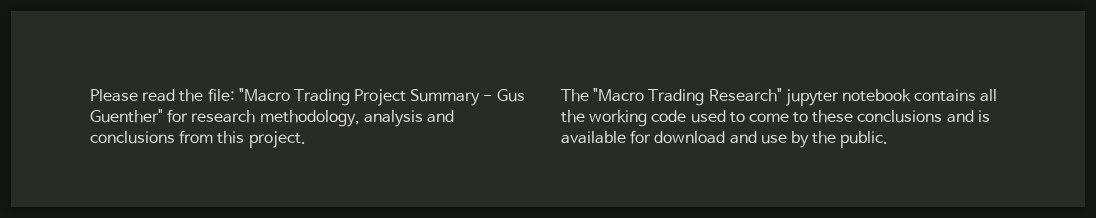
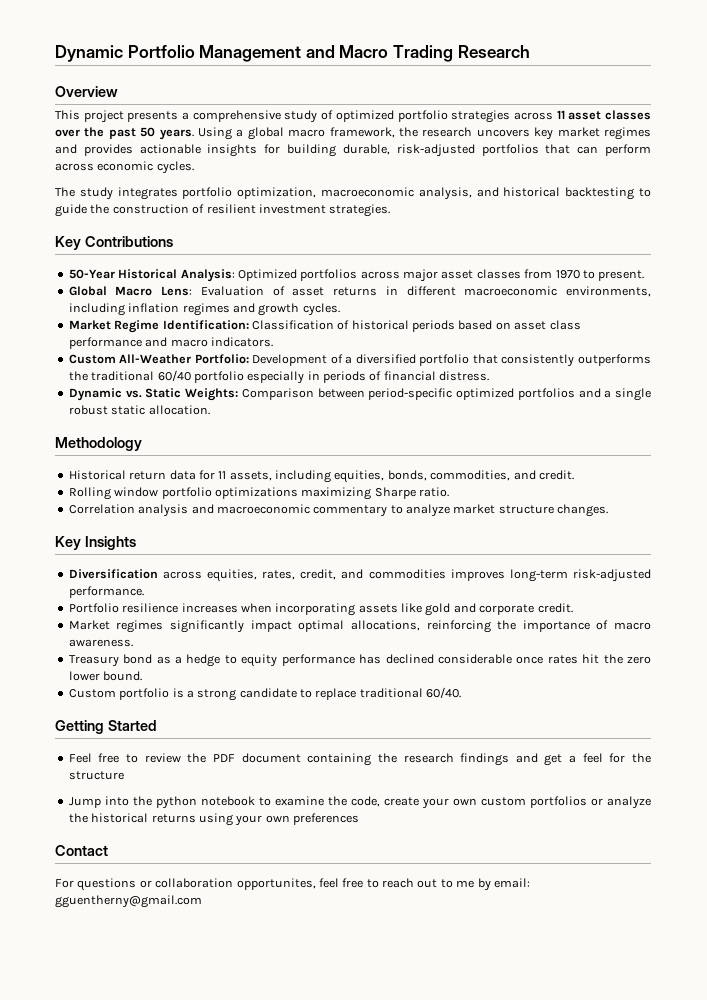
[90,88,525,106] [90,109,454,127] [90,130,306,148] [561,88,998,106] [561,110,990,127] [561,130,889,148] Please read the file: "Macro Trading Project Summary - Gus Guenther" for research methodology, analysis and conclusions from this project. // The "Macro Trading Research" jupyter notebook contains all the working code used to come to these conclusions and is available for download and use by the public. -> [55,45,530,62] [55,86,118,97] [55,110,651,123] [55,127,651,140] [55,144,651,157] [55,161,194,174] [55,187,651,200] [55,204,391,217] [55,236,173,250] [68,269,645,282] [68,286,652,297] [68,303,340,316] [68,320,581,333] [68,337,273,349] [68,354,651,367] [68,370,490,384] [68,388,651,401] [68,405,210,415] [55,437,142,451] [68,470,574,483] [68,487,449,500] [68,504,609,517] [55,536,136,550] [68,569,652,582] [68,586,144,598] [68,603,573,616] [68,620,651,633] [68,639,133,647] [68,654,651,667] [68,671,143,681] [68,687,462,701] [55,720,157,734] [68,753,651,766] [68,771,124,780] [68,796,651,809] [68,813,359,826] [55,845,108,856] [55,878,530,891] [55,895,202,908] Dynamic Portfolio Management and Macro Trading Research // Overview // This project presents a comprehensive study of optimized portfolio strategies across 11 asset classes over the past 50 years. Using a global macro framework, the research uncovers key market regimes and provides actionable insights for building durable, risk-adjusted portfolios that can perform across economic cycles. // The study integrates portfolio optimization, macroeconomic analysis, and historical backtesting to guide the construction of resilient investment strategies. // Key Contributions // 50-Year Historical Analysis: Optimized portfolios across major asset classes from 1970 to present. // Global Macro Lens: Evaluation of asset returns in different macroeconomic environments, including inflation regimes and growth cycles. // Market Regime Identification: Classification of historical periods based on asset class performance and macro indicators. // Custom All-Weather Portfolio: Development of a diversified portfolio that consistently outperforms the traditional 60/40 portfolio especially in periods of financial distress. // Dynamic vs. Static Weights: Comparison between period-specific optimized portfolios and a single robust static allocation. // Methodology // Historical return data for 11 assets, including equities, bonds, commodities, and credit. // Rolling window portfolio optimizations maximizing Sharpe ratio. // Correlation analysis and macroeconomic commentary to analyze market structure changes. // Key Insights // Diversification across equities, rates, credit, and commodities improves long-term risk-adjusted performance. // Portfolio resilience increases when incorporating assets like gold and corporate credit. // Market regimes significantly impact optimal allocations, reinforcing the importance of macro awareness. // Treasury bond as a hedge to equity performance has declined considerable once rates hit the zero lower bound. // Custom portfolio is a strong candidate to replace traditional 60/40. // Getting Started // Feel free to review the PDF document containing the research findings and get a feel for the structure // Jump into the python notebook to examine the code, create your own custom portfolios or analyze the historical returns using your own preferences // Contact // For questions or collaboration opportunites, feel free to reach out to me by email: gguentherny@gmail.com

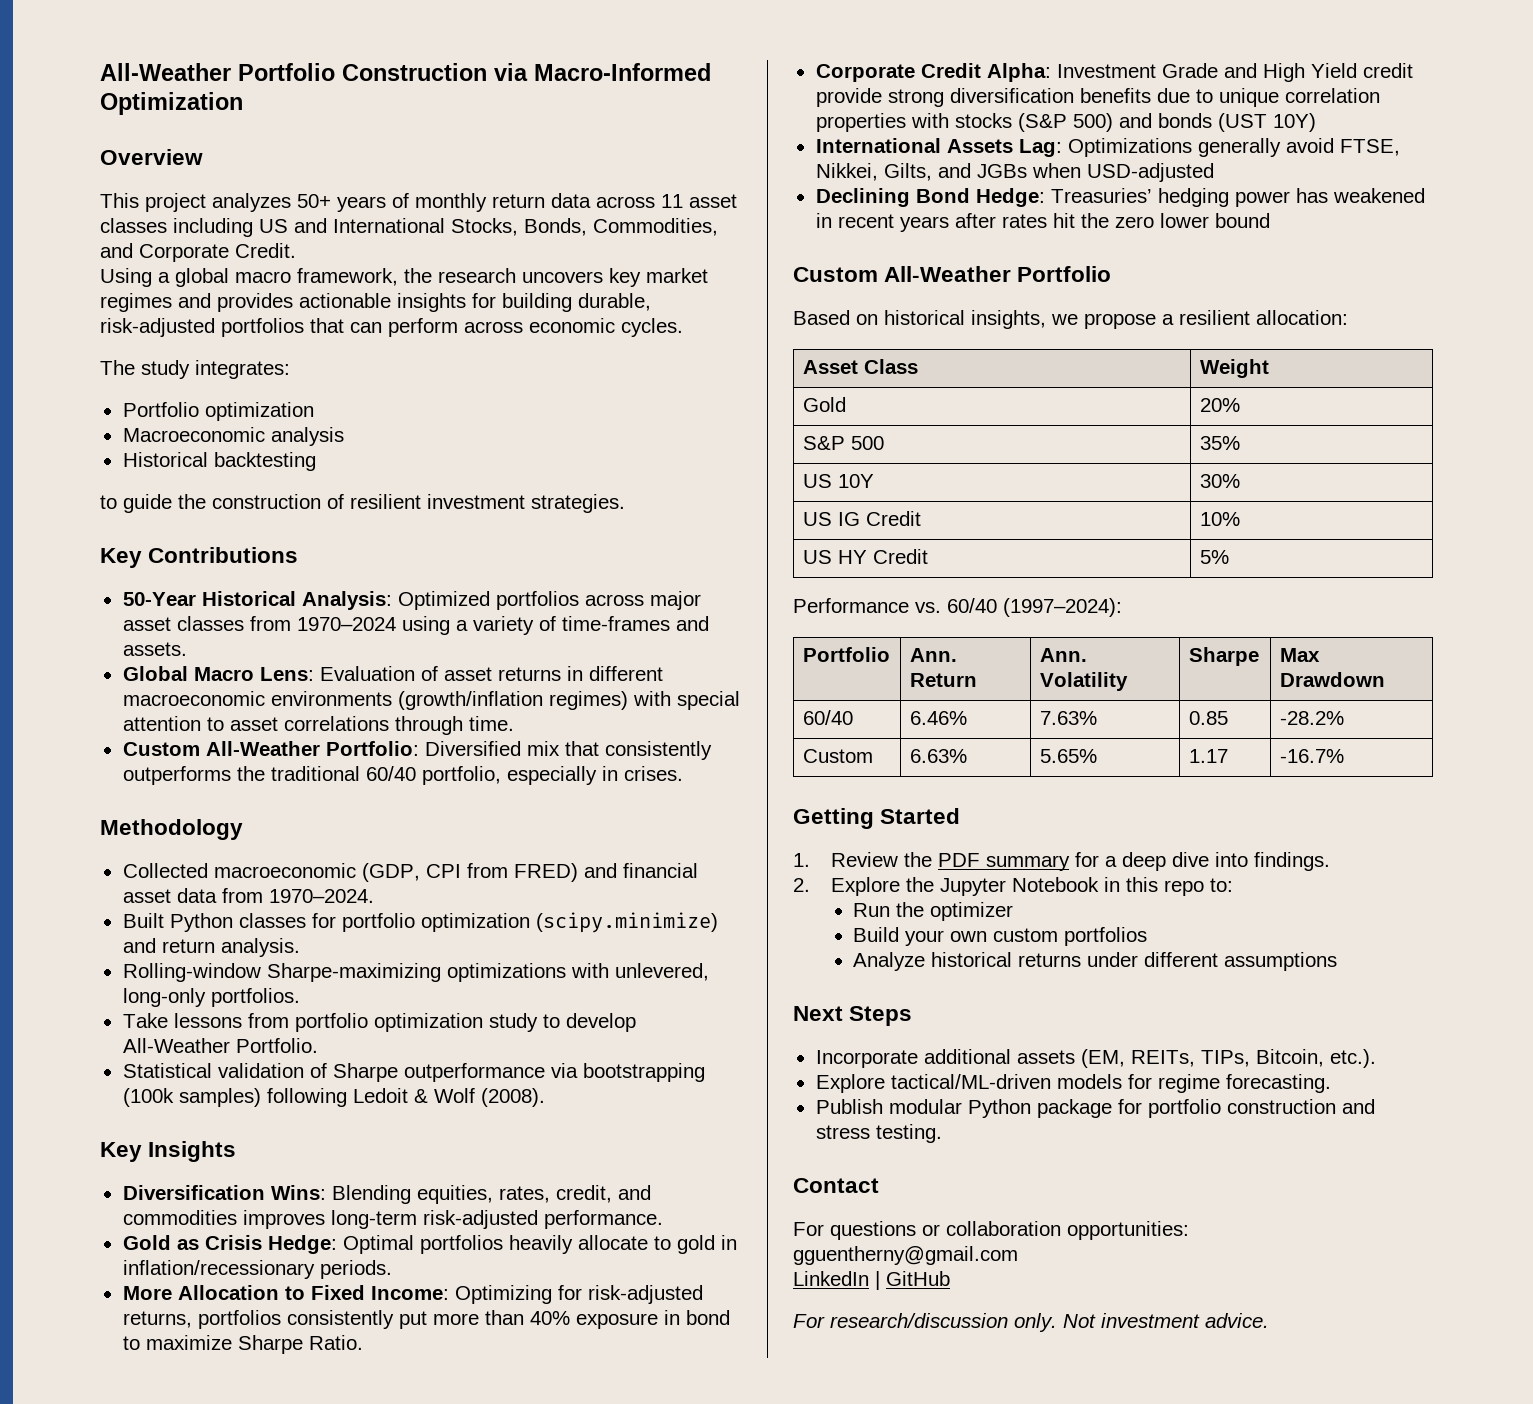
[55,45,530,62] [55,86,118,97] [55,110,651,123] [55,127,194,140] Dynamic Portfolio Management and Macro Trading Research // Overview // This project presents a comprehensive study of optimized portfolio strategies across 11 asset classes over the past 50 years. -> [100,63,711,81] [100,92,243,115] [100,149,203,165] [100,193,737,212] [100,218,718,237] [100,243,296,262] All-Weather Portfolio Construction via Macro-Informed Optimization // Overview // This project analyzes 50+ years of monthly return data across 11 asset classes including US and International Stocks, Bonds, Commodities, and Corporate Credit. //
[117,187,561,200] integrates portfolio optimization, macroeconomic analysis, and historical -> [195,360,290,379] [122,402,314,421] [122,427,344,446] [122,452,208,467] integrates: // Portfolio optimization // Macroeconomic analysis // Historical
(635, 193) none -> (316, 461) //
[555,270,645,281] 1970 to present. -> [296,616,709,635] [122,642,187,656] 1970–2024 using a variety of time-frames and assets.
[566,286,652,297] [68,303,340,316] [68,320,581,333] [68,337,273,349] [68,354,470,366] environments, including inflation regimes and growth cycles. // Market Regime Identification: Classification of historical periods based on asset class performance and macro indicators. // Custom All-Weather Portfolio: Development of a diversified portfolio -> [270,691,740,710] [122,716,514,735] [122,741,560,756] environments (growth/inflation regimes) with special attention to asset correlations through time. // Custom All-Weather Portfolio: Diversified mix
[193,371,244,383] portfolio -> [421,766,501,785] portfolio,
[323,371,490,383] [68,388,651,401] [68,405,210,415] [55,437,142,451] [68,470,574,483] [68,487,449,500] [68,504,609,517] periods of financial distress. // Dynamic vs. Static Weights: Comparison between period-specific optimized portfolios and a single robust static allocation. // Methodology // Historical return data for 11 assets, including equities, bonds, commodities, and credit. // Rolling window portfolio optimizations maximizing Sharpe ratio. // Correlation analysis and macroeconomic commentary to analyze market structure changes. -> [623,766,683,781] [100,819,243,840] [122,863,698,882] [122,888,374,903] [122,912,718,933] [122,938,300,957] [122,963,709,982] [122,988,300,1007] [122,1013,636,1032] [122,1038,318,1053] [122,1063,705,1082] [122,1088,545,1107] crises. // Methodology // Collected macroeconomic (GDP, CPI from FRED) and financial asset data from 1970–2024. // Built Python classes for portfolio optimization (scipy.minimize) and return analysis. // Rolling-window Sharpe-maximizing optimizations with unlevered, long-only portfolios. // Take lessons from portfolio optimization study to develop All-Weather Portfolio. // Statistical validation of Sharpe outperformance via bootstrapping (100k samples) following Ledoit & Wolf (2008).
[162,571,202,579] across -> [270,1185,411,1204] Wins: Blending
[68,603,573,616] [68,620,651,633] [68,639,133,647] [68,654,544,667] Portfolio resilience increases when incorporating assets like gold and corporate credit. // Market regimes significantly impact optimal allocations, reinforcing the importance of macro awareness. // Treasury bond as a hedge to equity performance has declined considerable once -> [122,1235,737,1254] [122,1260,392,1279] [122,1285,703,1304] [122,1310,730,1329] [122,1335,363,1354] [815,63,1413,82] [815,88,1380,107] [815,113,1316,132] [815,138,1400,157] [815,163,1214,182] [815,188,1425,207] [815,213,996,232] Gold as Crisis Hedge: Optimal portfolios heavily allocate to gold in inflation/recessionary periods. // More Allocation to Fixed Income: Optimizing for risk-adjusted returns, portfolios consistently put more than 40% exposure in bond to maximize Sharpe Ratio. // Corporate Credit Alpha: Investment Grade and High Yield credit provide strong diversification benefits due to unique correlation properties with stocks (S&P 500) and bonds (UST 10Y) // International Assets Lag: Optimizations generally avoid FTSE, Nikkei, Gilts, and JGBs when USD-adjusted // Declining Bond Hedge: Treasuries’ hedging power has weakened in recent years after
[103,671,143,681] [68,687,462,701] [55,720,157,734] [68,753,651,766] [68,771,124,780] [68,796,651,809] [68,813,359,826] bound. // Custom portfolio is a strong candidate to replace traditional 60/40. // Getting Started // Feel free to review the PDF document containing the research findings and get a feel for the structure // Jump into the python notebook to examine the code, create your own custom portfolios or analyze the historical returns using your own preferences -> [1214,213,1270,228] [793,266,1112,282] [793,310,1348,329] [802,359,918,374] [1199,359,1269,378] [802,397,846,412] [1199,398,1240,412] [802,436,884,450] [1199,436,1240,450] [802,474,874,488] [1199,474,1240,488] [802,511,921,526] [1199,512,1240,526] [802,549,928,564] [1199,550,1229,564] [793,598,1122,617] [802,647,890,662] [909,648,957,662] [909,673,977,687] [1039,648,1087,662] [1039,672,1128,691] [1188,647,1259,666] [1279,648,1320,662] [1279,672,1385,687] [802,710,853,725] [909,711,967,725] [1039,711,1097,725] [1188,711,1228,725] [1279,711,1344,725] [802,749,873,763] [909,749,967,763] [1039,749,1097,763] [1188,749,1228,763] [1279,749,1344,763] [793,808,961,829] [793,852,1330,871] [793,877,1233,896] [853,902,1014,921] [853,927,1148,946] [853,952,1338,971] [793,1006,913,1026] [815,1049,1376,1068] [815,1074,1331,1093] [815,1099,1375,1118] [815,1124,942,1143] bound // Custom All-Weather Portfolio // Based on historical insights, we propose a resilient allocation: // Asset Class | Weight // Gold | 20% // S&P 500 | 35% // US 10Y | 30% // US IG Credit | 10% // US HY Credit | 5% // Performance vs. 60/40 (1997–2024): // Portfolio | Ann. Return | Ann. Volatility | Sharpe | Max Drawdown // 60/40 | 6.46% | 7.63% | 0.85 | -28.2% // Custom | 6.63% | 5.65% | 1.17 | -16.7% // Getting Started // 1. Review the PDF summary for a deep dive into findings. // 2. Explore the Jupyter Notebook in this repo to: // Run the optimizer // Build your own custom portfolios // Analyze historical returns under different assumptions // Next Steps // Incorporate additional assets (EM, REITs, TIPs, Bitcoin, etc.). // Explore tactical/ML-driven models for regime forecasting. // Publish modular Python package for portfolio construction and stress testing.
[236,878,530,891] [55,895,202,908] opportunites, feel free to reach out to me by email: gguentherny@gmail.com -> [1067,1221,1189,1240] [793,1246,1018,1265] [793,1271,950,1290] [793,1313,1269,1332] opportunities: // gguentherny@gmail.com // LinkedIn | GitHub // For research/discussion only. Not investment advice.

